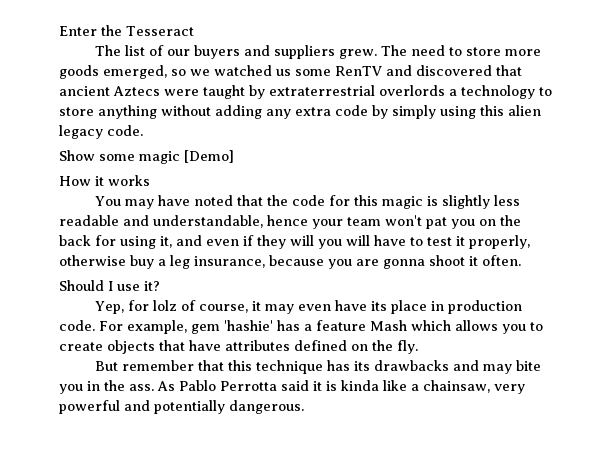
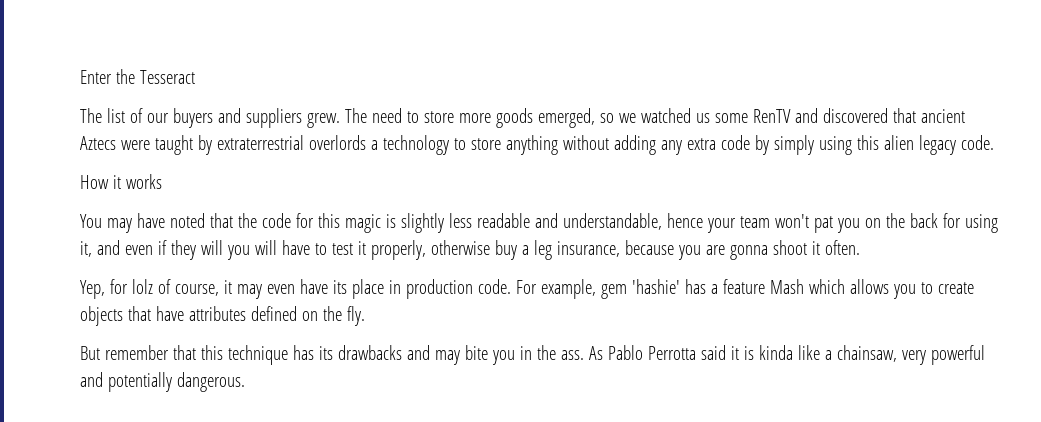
[59,150,234,164] // Show some magic [Demo] -> (994, 142) none
[59,280,160,291] // Should I use it? -> (860, 247) none

